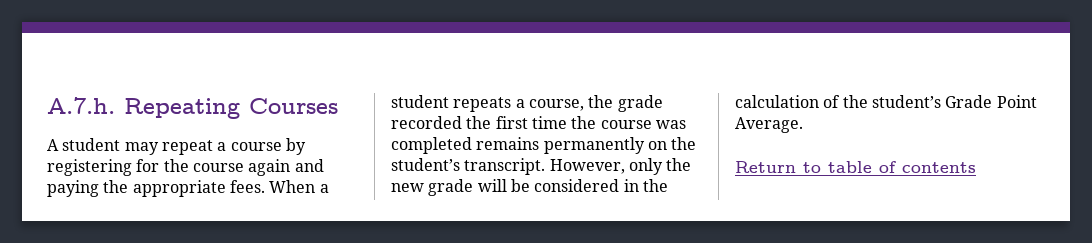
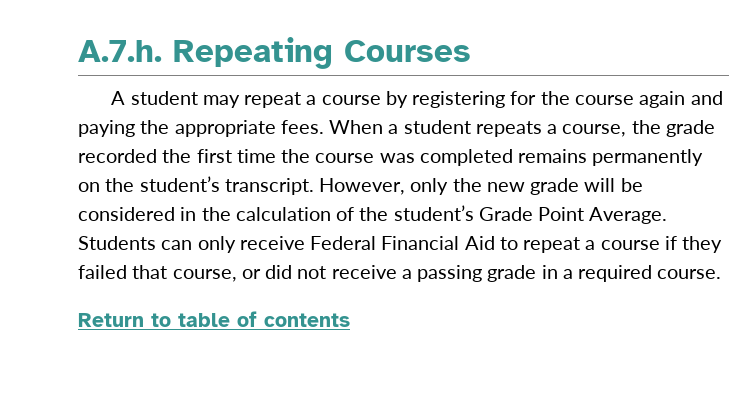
(803, 125) none -> [78,236,723,253] [78,265,722,282] Students can only receive Federal Financial Aid to repeat a course if they failed that course, or did not receive a passing grade in a required course.

